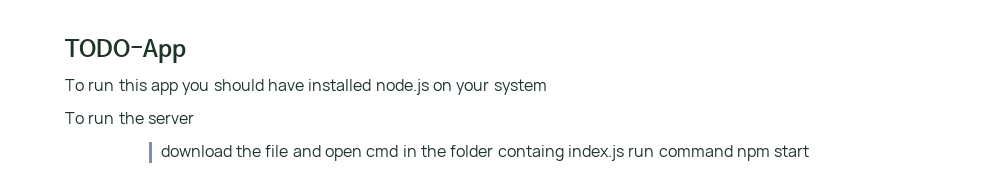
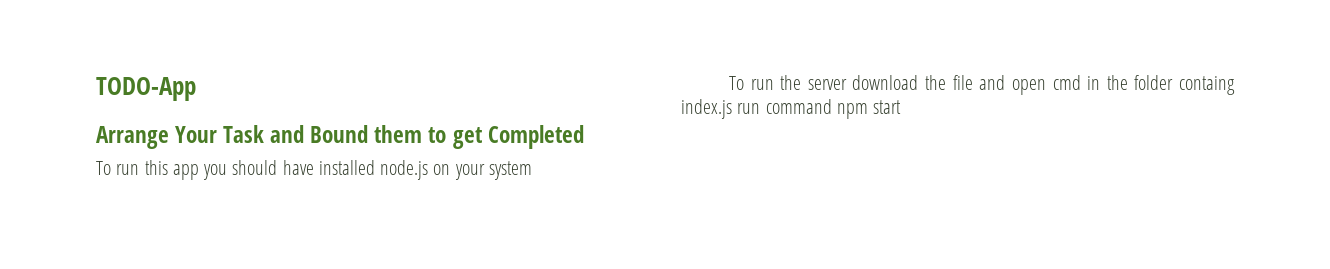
(186, 51) none -> [96,125,584,149] // Arrange Your Task and Bound them to get Completed
(194, 119) // -> (847, 84) none

